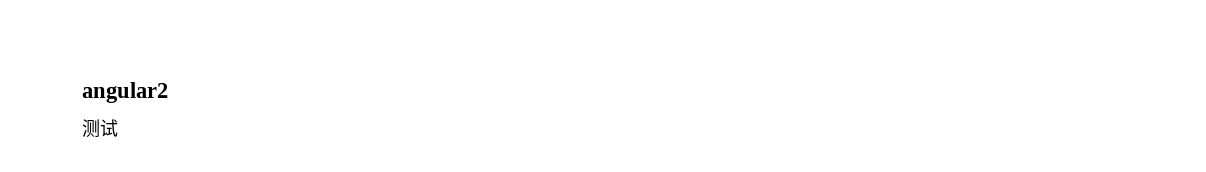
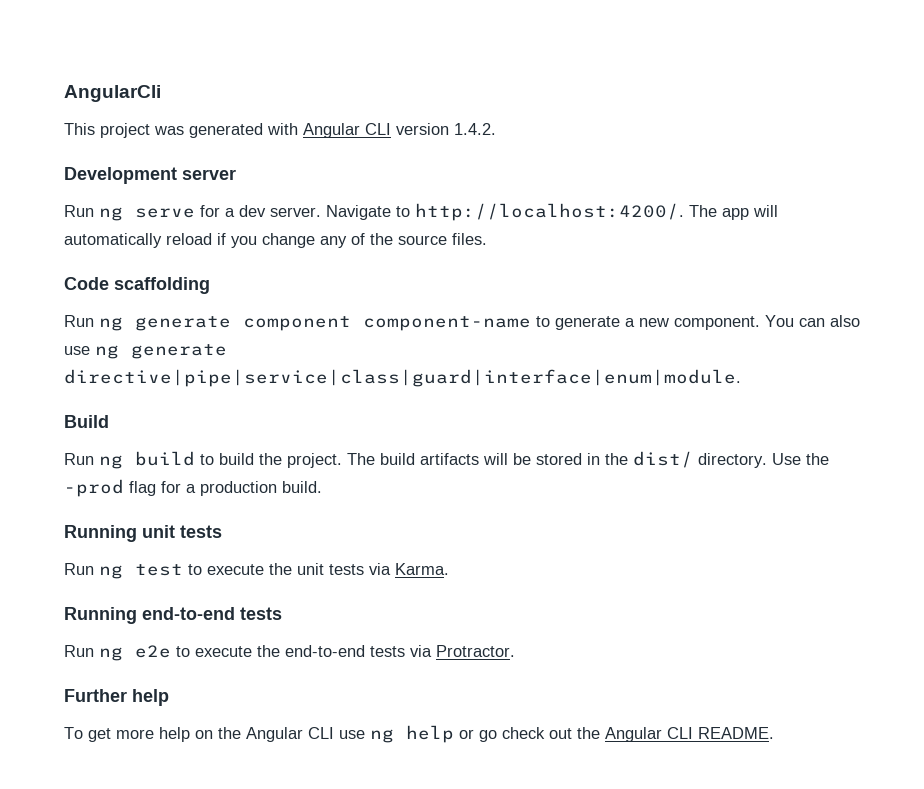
[82,82,168,103] [82,119,118,138] angular2 // 测试 -> [64,85,161,102] [64,123,496,138] [64,167,236,184] [64,203,778,221] [64,233,487,248] [64,277,210,294] [64,315,860,331] [64,344,227,359] [64,369,741,387] [64,415,109,428] [64,451,829,469] [64,479,322,497] [64,525,222,542] [64,563,449,579] [64,607,282,624] [64,645,515,661] [64,689,169,706] [64,725,774,743] AngularCli // This project was generated with Angular CLI version 1.4.2. // Development server // Run ng serve for a dev server. Navigate to http://localhost:4200/. The app will automatically reload if you change any of the source files. // Code scaffolding // Run ng generate component component-name to generate a new component. You can also use ng generate directive|pipe|service|class|guard|interface|enum|module. // Build // Run ng build to build the project. The build artifacts will be stored in the dist/ directory. Use the -prod flag for a production build. // Running unit tests // Run ng test to execute the unit tests via Karma. // Running end-to-end tests // Run ng e2e to execute the end-to-end tests via Protractor. // Further help // To get more help on the Angular CLI use ng help or go check out the Angular CLI README.

